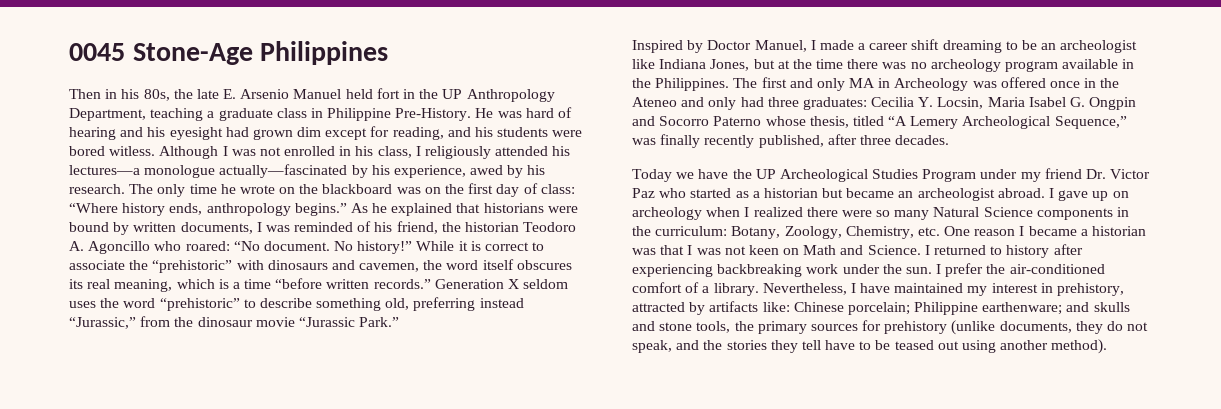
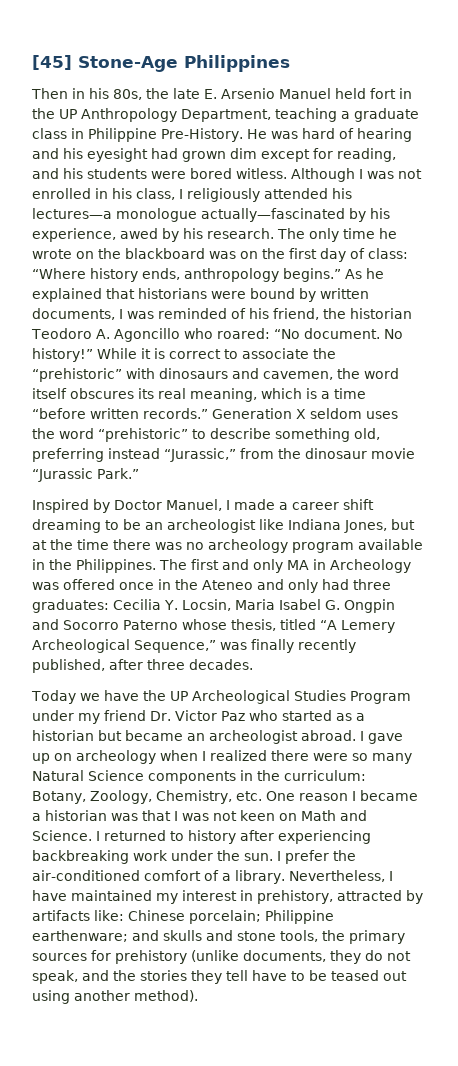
[69,43,125,61] 0045 -> [32,55,72,70] [45]

